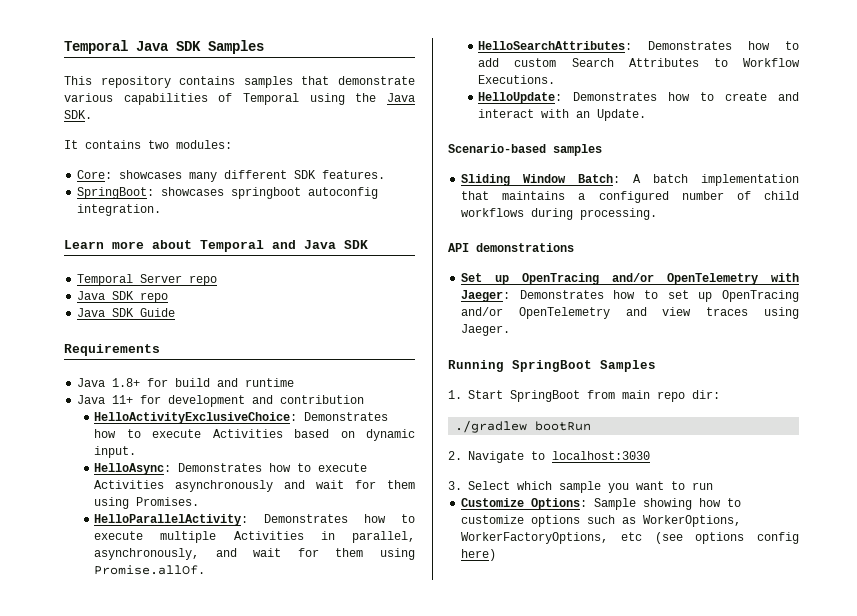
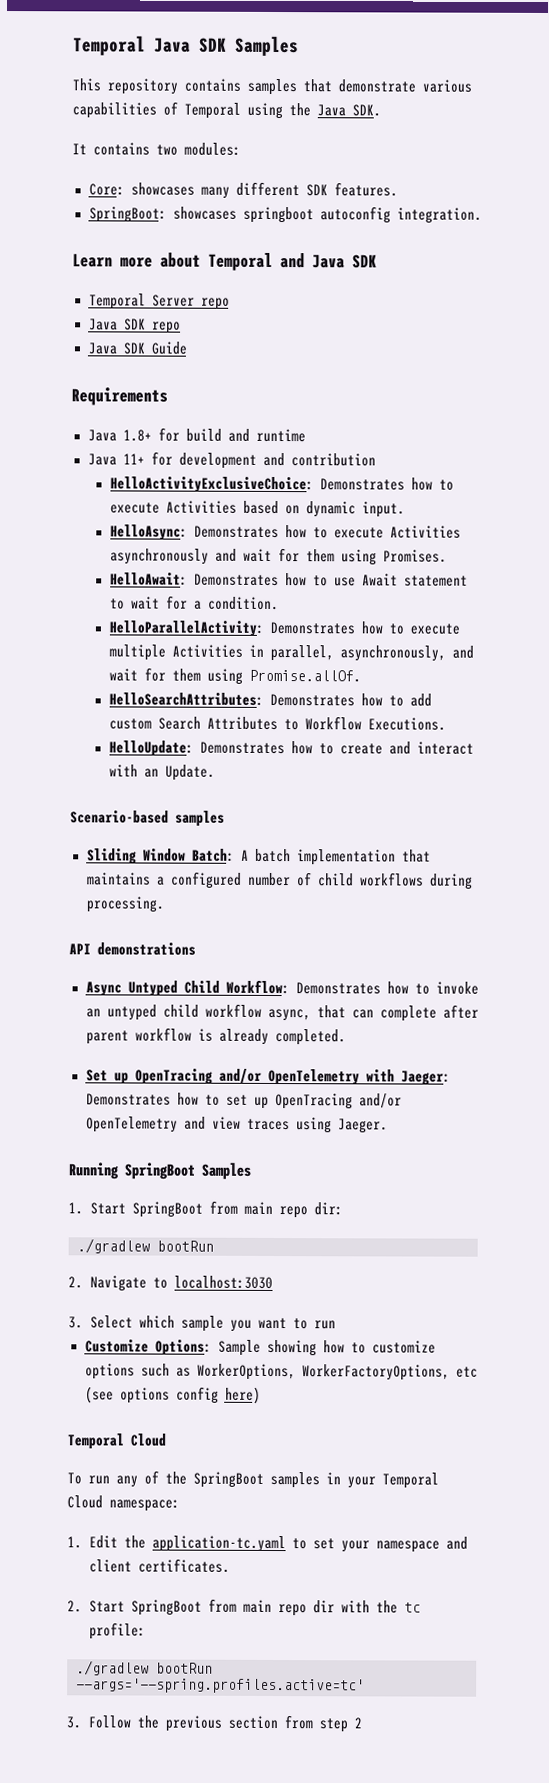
(200, 501) none -> [109,572,468,587] [109,595,279,611] // HelloAwait: Demonstrates how to use Await statement to wait for a condition.
(574, 247) none -> [85,979,479,997] [85,1003,479,1022] [85,1027,346,1046] // Async Untyped Child Workflow: Demonstrates how to invoke an untyped child workflow async, that can complete after parent workflow is already completed.
(497, 555) none -> [67,1433,167,1450] [67,1470,439,1489] [67,1495,180,1512] [67,1535,469,1553] [89,1558,231,1573] [67,1598,422,1617] [89,1622,147,1640] [76,1660,213,1676] [76,1678,365,1694] [66,1715,363,1733] // Temporal Cloud // To run any of the SpringBoot samples in your Temporal Cloud namespace: // 1. Edit the application-tc.yaml to set your namespace and client certificates. // 2. Start SpringBoot from main repo dir with the tc profile: // ./gradlew bootRun --args='--spring.profiles.active=tc' // 3. Follow the previous section from step 2

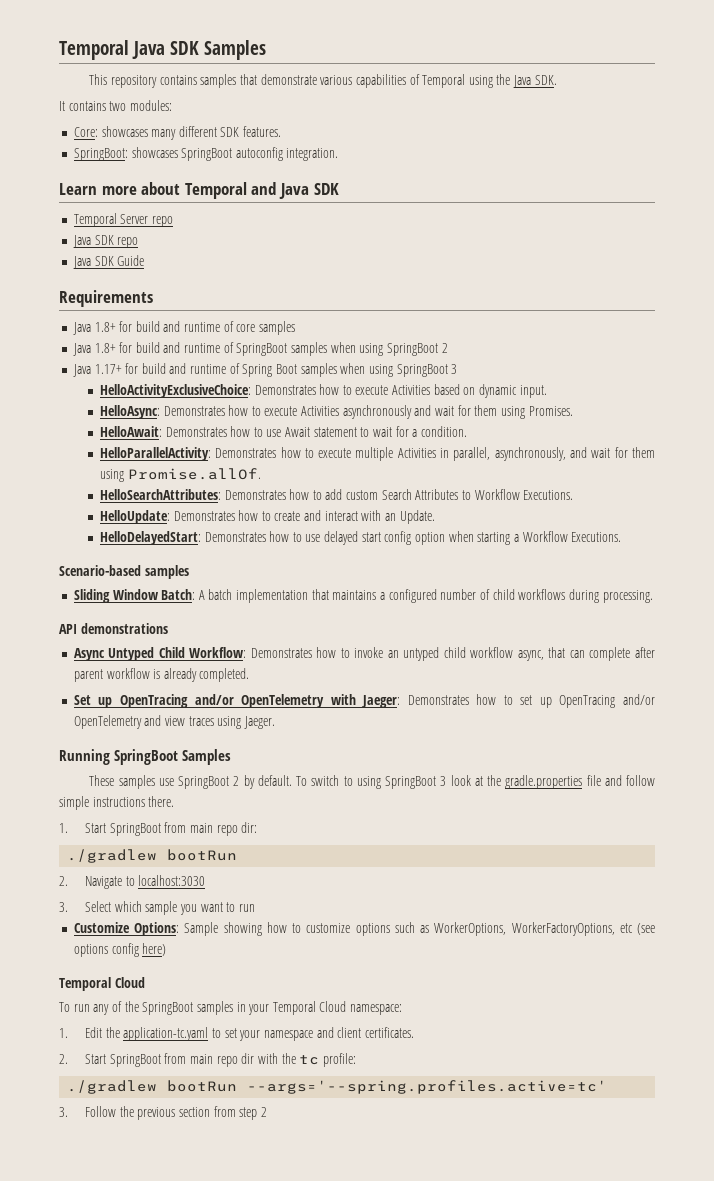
[242,206,314,224] springboot -> [181,148,233,161] SpringBoot
[87,451,376,469] // Java 11+ for development and contribution -> [223,321,296,335] [72,342,448,356] [72,363,458,377] of core samples // Java 1.8+ for build and runtime of SpringBoot samples when using SpringBoot 2 // Java 1.17+ for build and runtime of Spring Boot samples when using SpringBoot 3
(215, 772) none -> [99,531,622,545] // HelloDelayedStart: Demonstrates how to use delayed start config option when starting a Workflow Executions.
(252, 1171) none -> [89,775,655,789] [59,796,175,810] // These samples use SpringBoot 2 by default. To switch to using SpringBoot 3 look at the gradle.properties file and follow simple instructions there.

